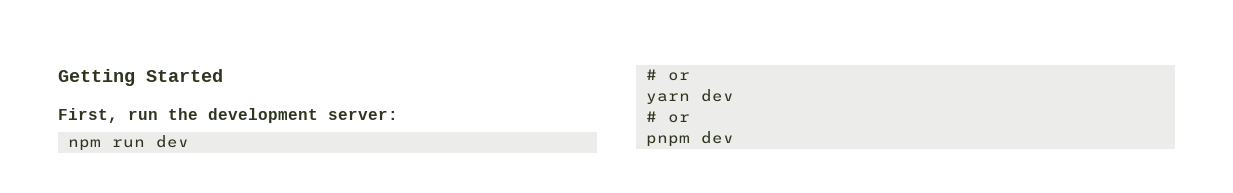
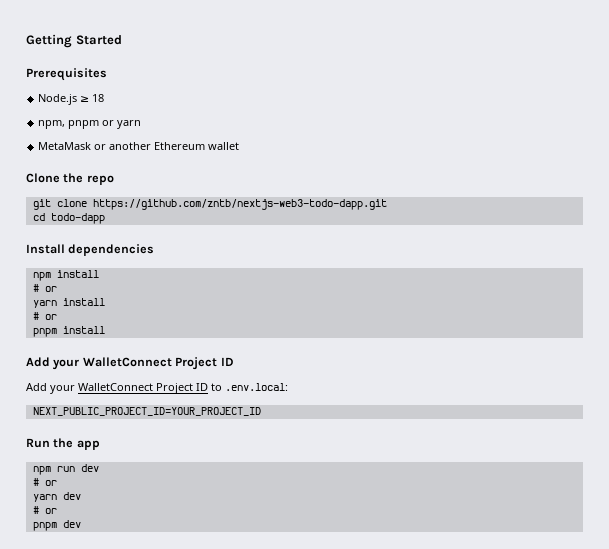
[58,108,398,123] First, run the development server: -> [26,68,107,81] [38,94,105,105] [38,120,142,129] [38,142,240,150] [26,173,114,185] [32,199,387,210] [32,213,105,224] [26,244,155,256] [32,270,99,281] [32,284,57,292] [32,298,105,308] [32,312,57,320] [32,326,105,337] [26,357,234,370] [26,383,288,394] [32,407,261,416] [26,438,100,450] Prerequisites // Node.js ≥ 18 // npm, pnpm or yarn // MetaMask or another Ethereum wallet // Clone the repo // git clone https://github.com/zntb/nextjs-web3-todo-dapp.git // cd todo-dapp // Install dependencies // npm install // # or // yarn install // # or // pnpm install // Add your WalletConnect Project ID // Add your WalletConnect Project ID to .env.local: // NEXT_PUBLIC_PROJECT_ID=YOUR_PROJECT_ID // Run the app

